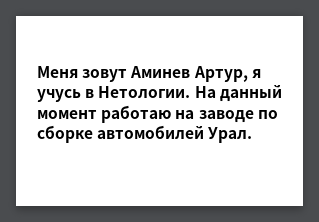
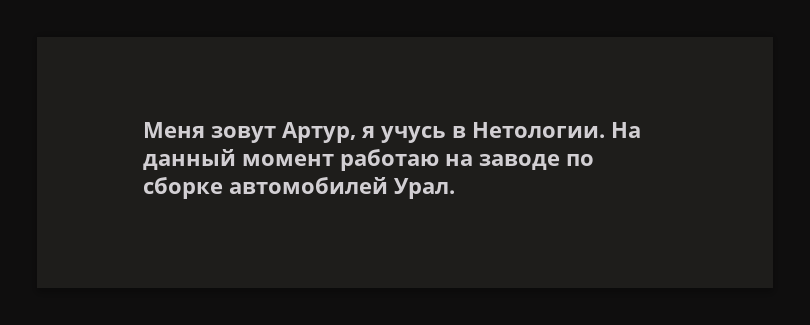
[130,66,191,78] Аминев -> (276, 134) none

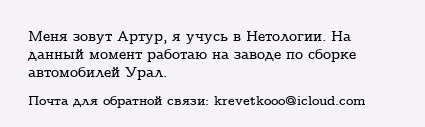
(455, 188) none -> [28,96,366,108] // Почта для обратной связи: krevetkooo@icloud.com

